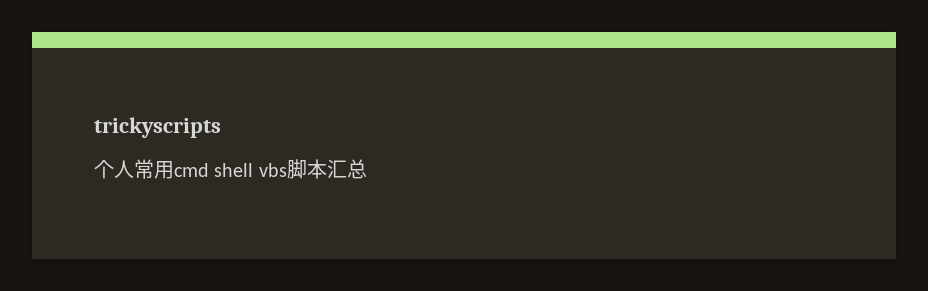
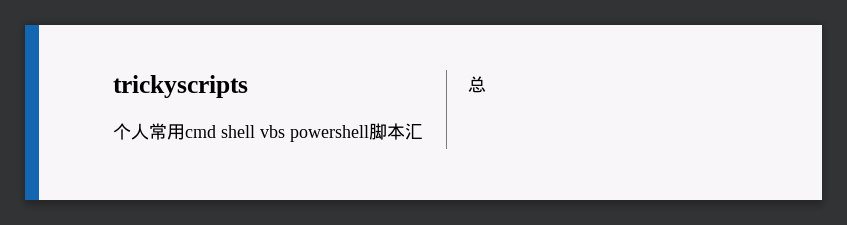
(287, 170) none -> [290,125,369,142] powershell

